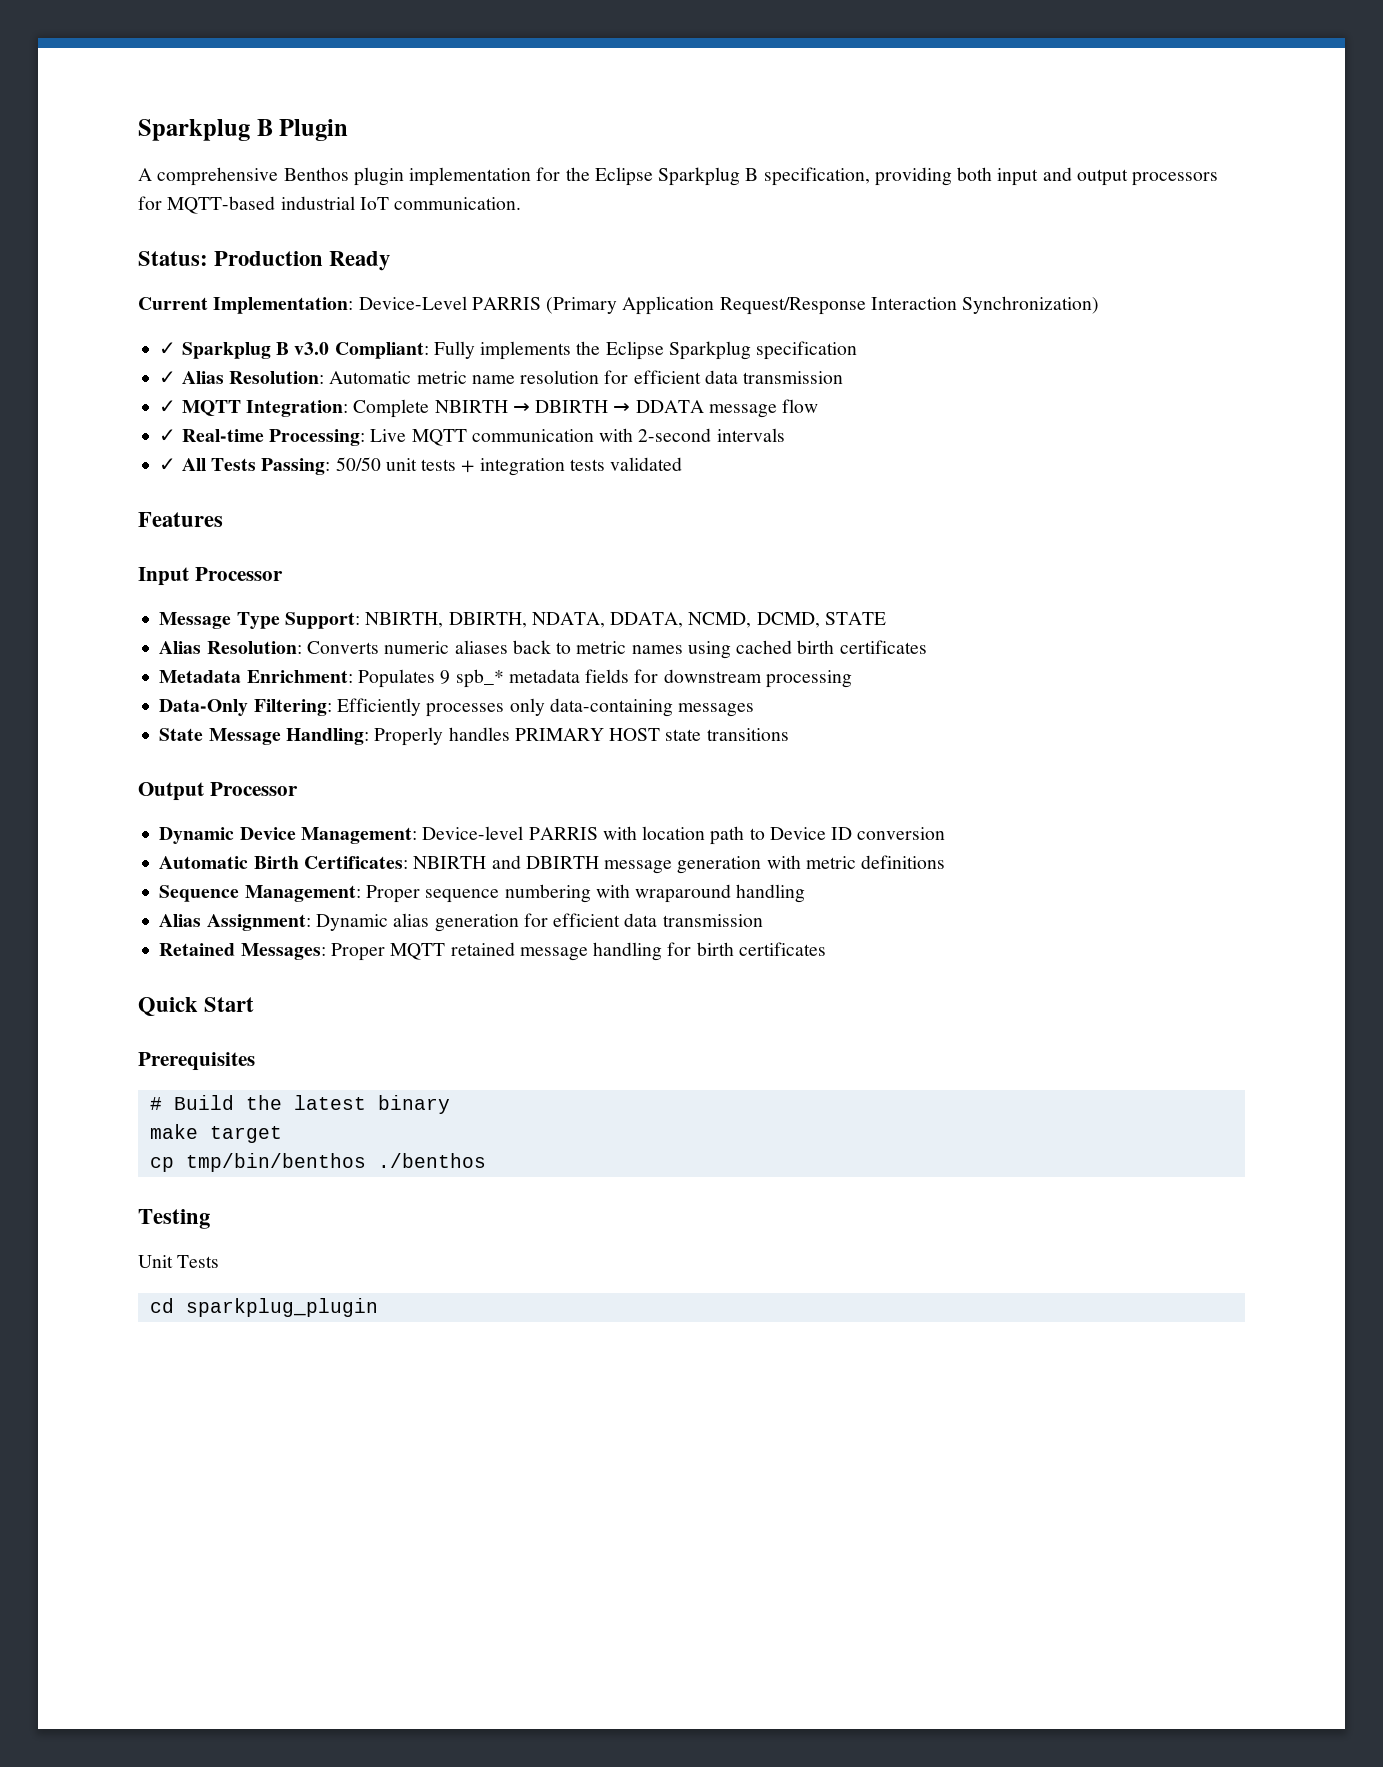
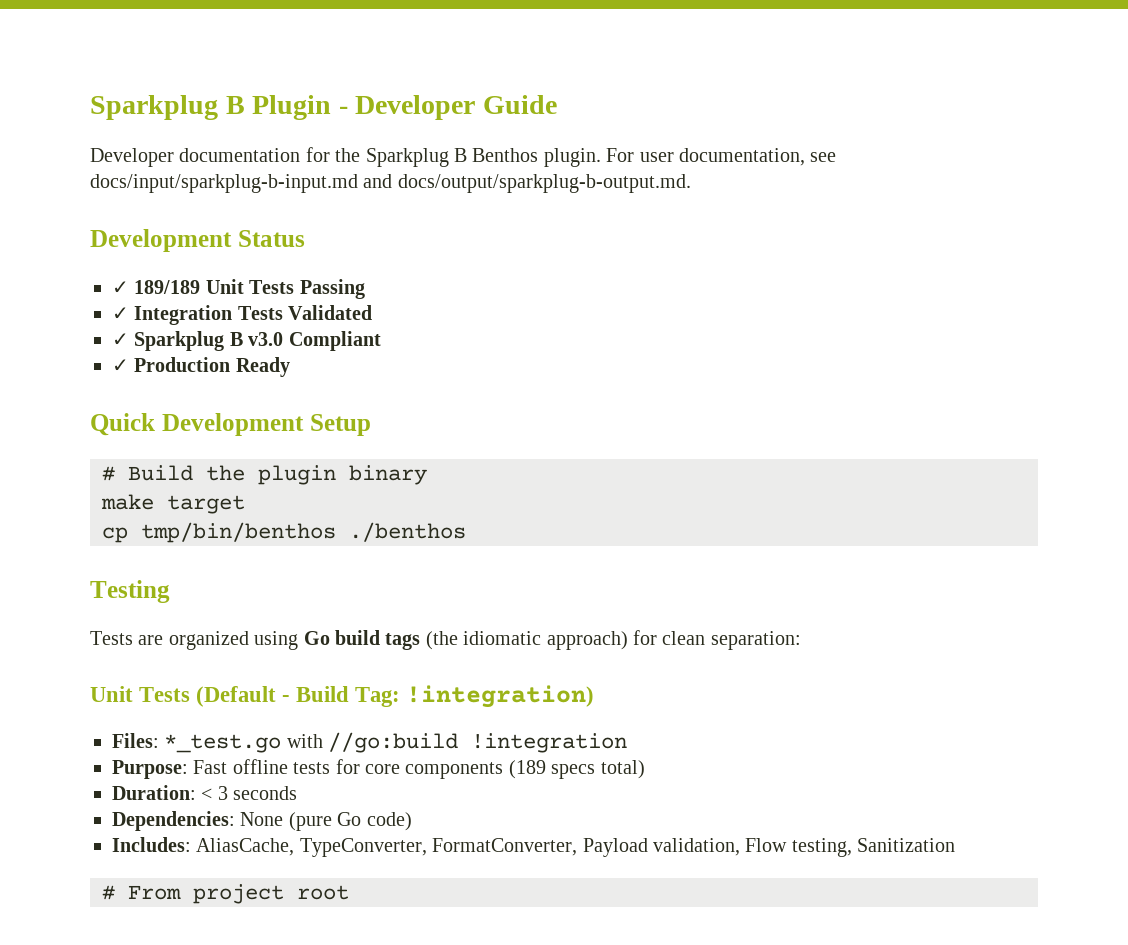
[138,167,532,186] // A comprehensive Benthos plugin implementation -> [338,95,557,120] [90,148,301,167] - Developer Guide // Developer documentation
[594,167,1219,186] [138,196,522,214] [138,251,391,271] [138,296,1100,315] [159,341,858,360] [159,370,844,384] [159,399,819,418] [159,428,785,446] [159,457,683,476] [138,512,223,527] [138,567,283,586] [159,612,886,629] [159,640,927,659] [159,669,852,688] [159,698,755,717] [159,727,789,746] [138,782,298,801] [159,826,946,845] [159,855,946,874] [159,884,806,903] [159,913,763,932] [159,942,826,961] Eclipse Sparkplug B specification, providing both input and output processors for MQTT-based industrial IoT communication. // Status: Production Ready // Current Implementation: Device-Level PARRIS (Primary Application Request/Response Interaction Synchronization) // ✓ Sparkplug B v3.0 Compliant: Fully implements the Eclipse Sparkplug specification // ✓ Alias Resolution: Automatic metric name resolution for efficient data transmission // ✓ MQTT Integration: Complete NBIRTH → DBIRTH → DDATA message flow // ✓ Real-time Processing: Live MQTT communication with 2-second intervals // ✓ All Tests Passing: 50/50 unit tests + integration tests validated // Features // Input Processor // Message Type Support: NBIRTH, DBIRTH, NDATA, DDATA, NCMD, DCMD, STATE // Alias Resolution: Converts numeric aliases back to metric names using cached birth certificates // Metadata Enrichment: Populates 9 spb_* metadata fields for downstream processing // Data-Only Filtering: Efficiently processes only data-containing messages // State Message Handling: Properly handles PRIMARY HOST state transitions // Output Processor // Dynamic Device Management: Device-level PARRIS with location path to Device ID conversion // Automatic Birth Certificates: NBIRTH and DBIRTH message generation with metric definitions // Sequence Management: Proper sequence numbering with wraparound handling // Alias Assignment: Dynamic alias generation for efficient data transmission // Retained Messages: Proper MQTT retained message handling for birth certificates -> [365,148,837,167] [90,174,691,193] [90,229,305,252] [112,279,365,299] [112,305,373,325] [112,331,381,351] [112,357,290,377] Sparkplug B Benthos plugin. For user documentation, see docs/input/sparkplug-b-input.md and docs/output/sparkplug-b-output.md. // Development Status // ✓ 189/189 Unit Tests Passing // ✓ Integration Tests Validated // ✓ Sparkplug B v3.0 Compliant // ✓ Production Ready
[204,997,255,1012] [138,1052,255,1071] Start // Prerequisites -> [161,413,371,436] Development Setup
[293,1095,366,1110] latest -> [258,465,336,485] plugin
[138,1255,220,1268] [149,1298,378,1317] Unit Tests // cd sparkplug_plugin -> [90,630,801,650] [90,685,595,708] [112,732,628,753] [112,759,645,779] [112,785,298,800] [112,811,412,831] [112,837,956,857] [102,884,349,904] Tests are organized using Go build tags (the idiomatic approach) for clean separation: // Unit Tests (Default - Build Tag: !integration) // Files: *_test.go with //go:build !integration // Purpose: Fast offline tests for core components (189 specs total) // Duration: < 3 seconds // Dependencies: None (pure Go code) // Includes: AliasCache, TypeConverter, FormatConverter, Payload validation, Flow testing, Sanitization // # From project root

